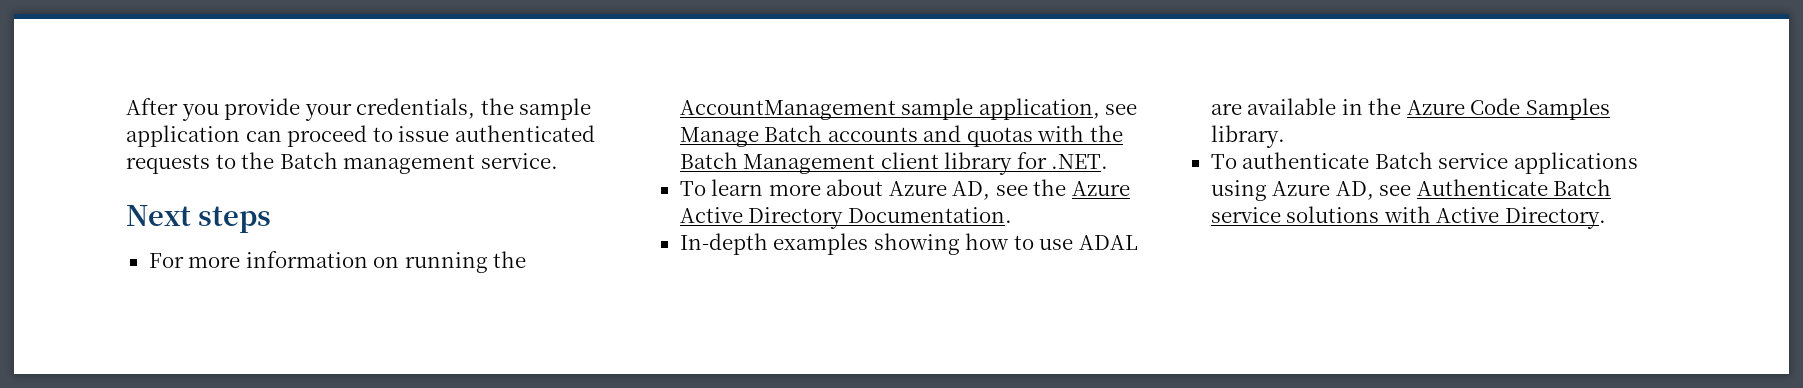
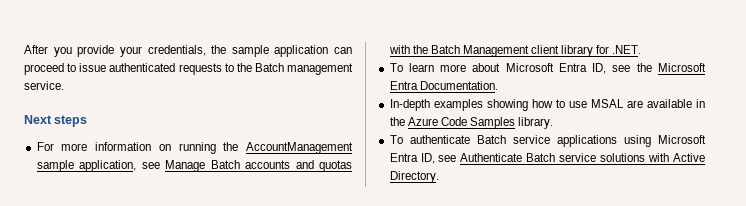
[888,179,1130,200] [679,207,844,229] Azure AD, see the Azure Active Directory -> [505,63,706,74] [389,81,418,90] Microsoft Entra ID, see the Microsoft Entra
[1078,235,1138,250] ADAL -> [590,99,624,108] MSAL
[1272,181,1374,200] Azure AD, -> [658,135,706,144] [389,153,435,164] Microsoft Entra ID,

